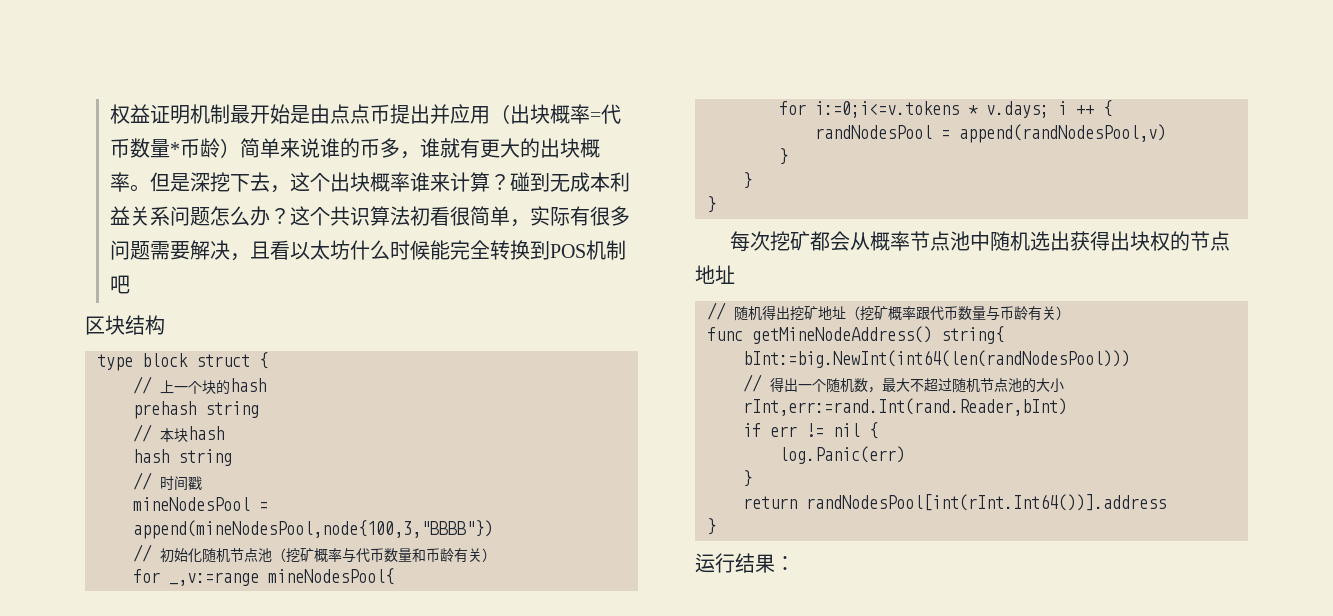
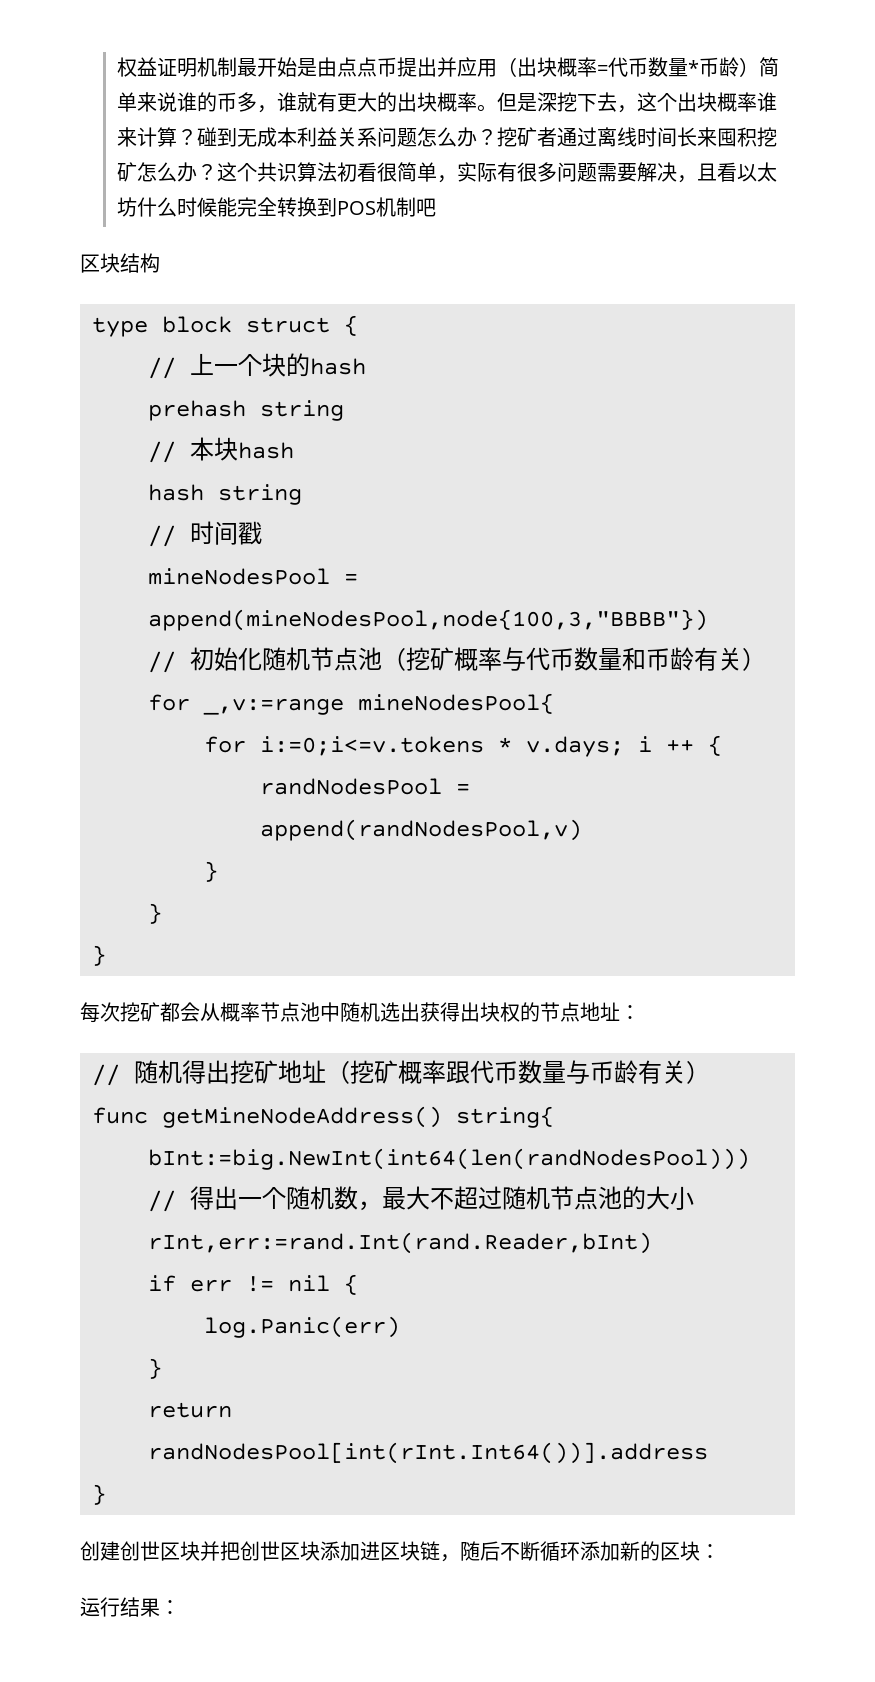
(291, 216) none -> [496,127,777,147] [116,162,217,182] 挖矿者通过离线时间长来囤积挖矿怎么办？
(735, 274) none -> [620,1005,640,1020] ：
(716, 526) none -> [80,1541,720,1562] // 创建创世区块并把创世区块添加进区块链，随后不断循环添加新的区块：

